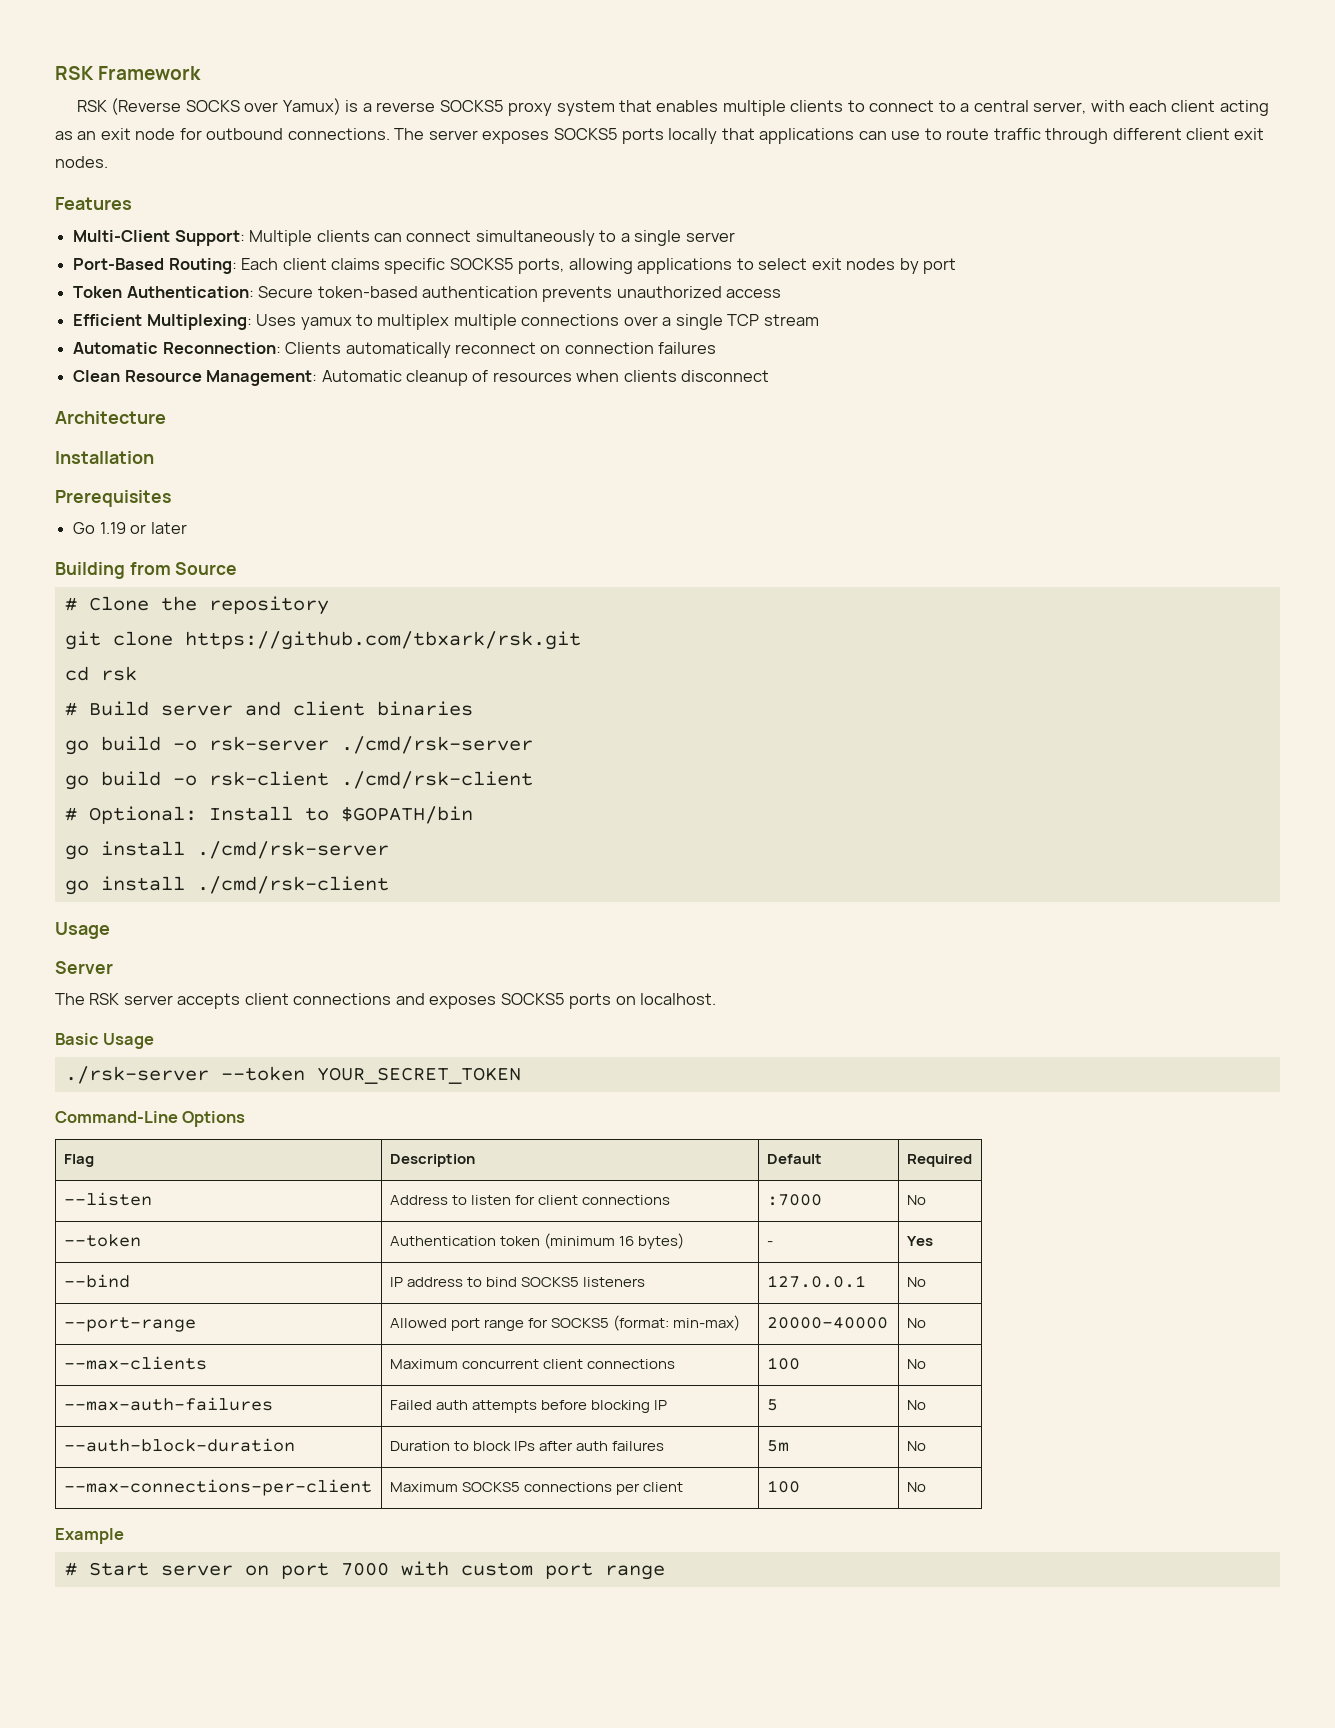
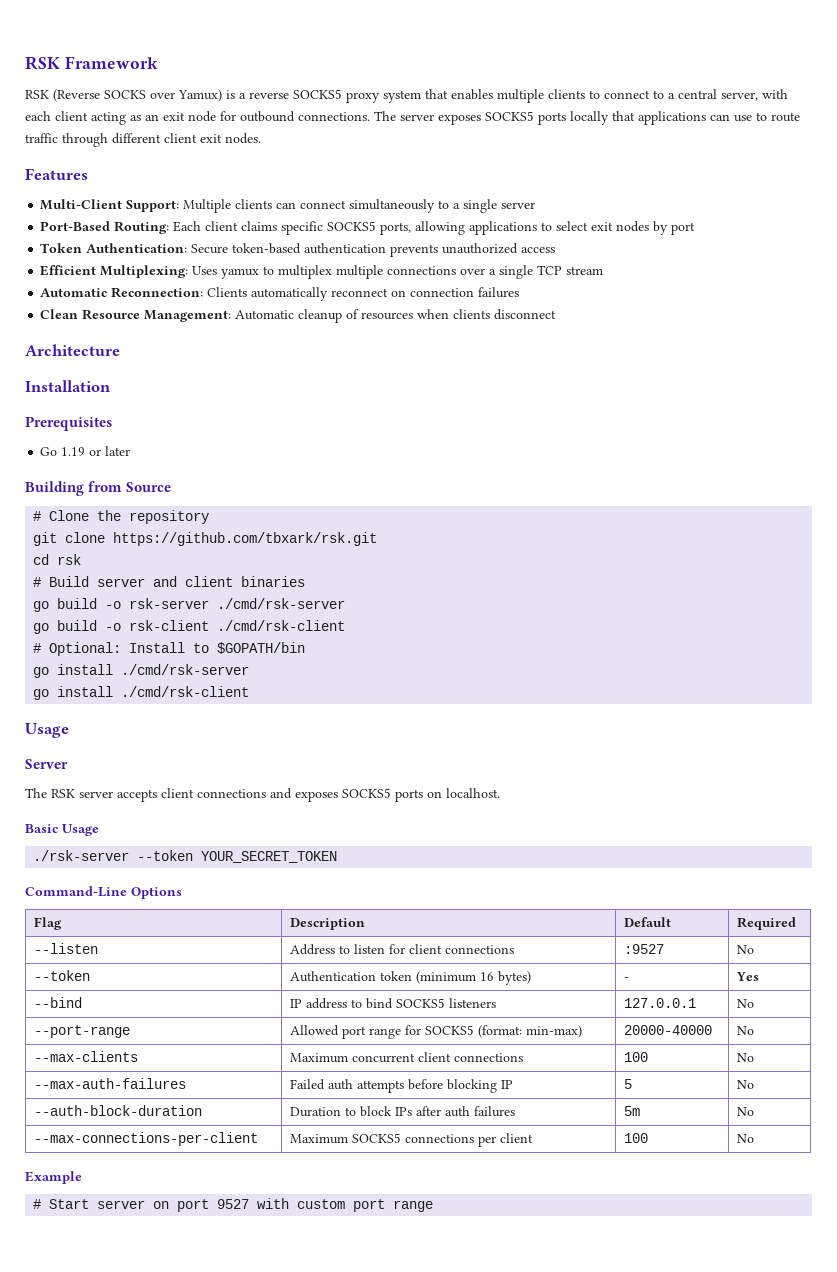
[766,1194,822,1206] :7000 -> [624,944,665,954] :9527
[340,1562,389,1576] 7000 -> [217,1199,250,1209] 9527

